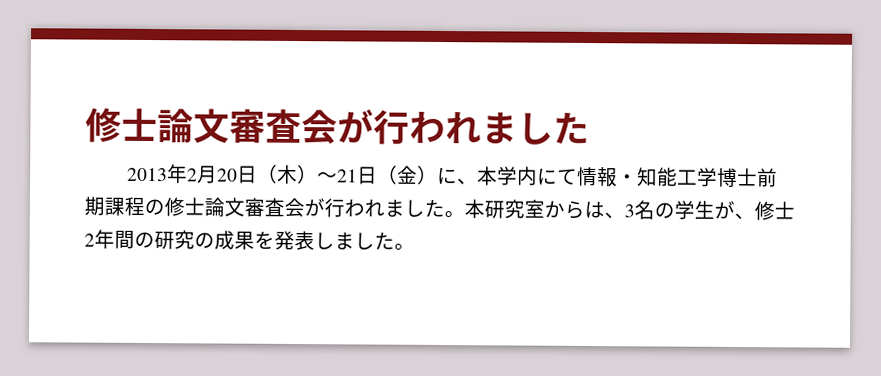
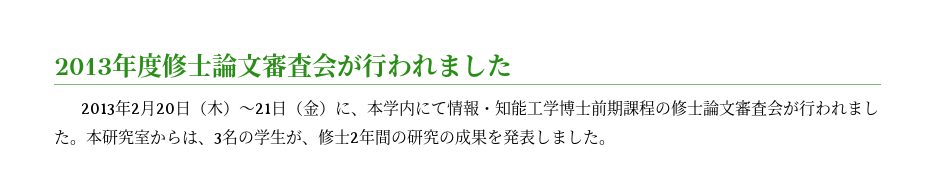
(85, 125) none -> [54,52,162,78] 2013年度

